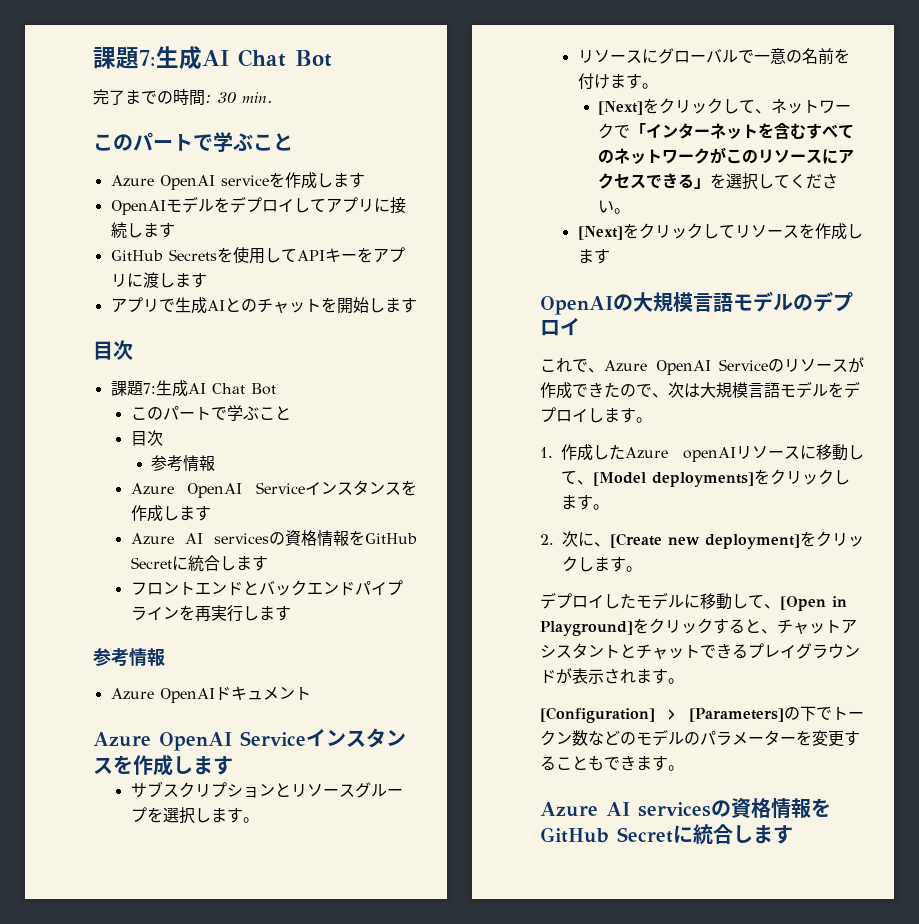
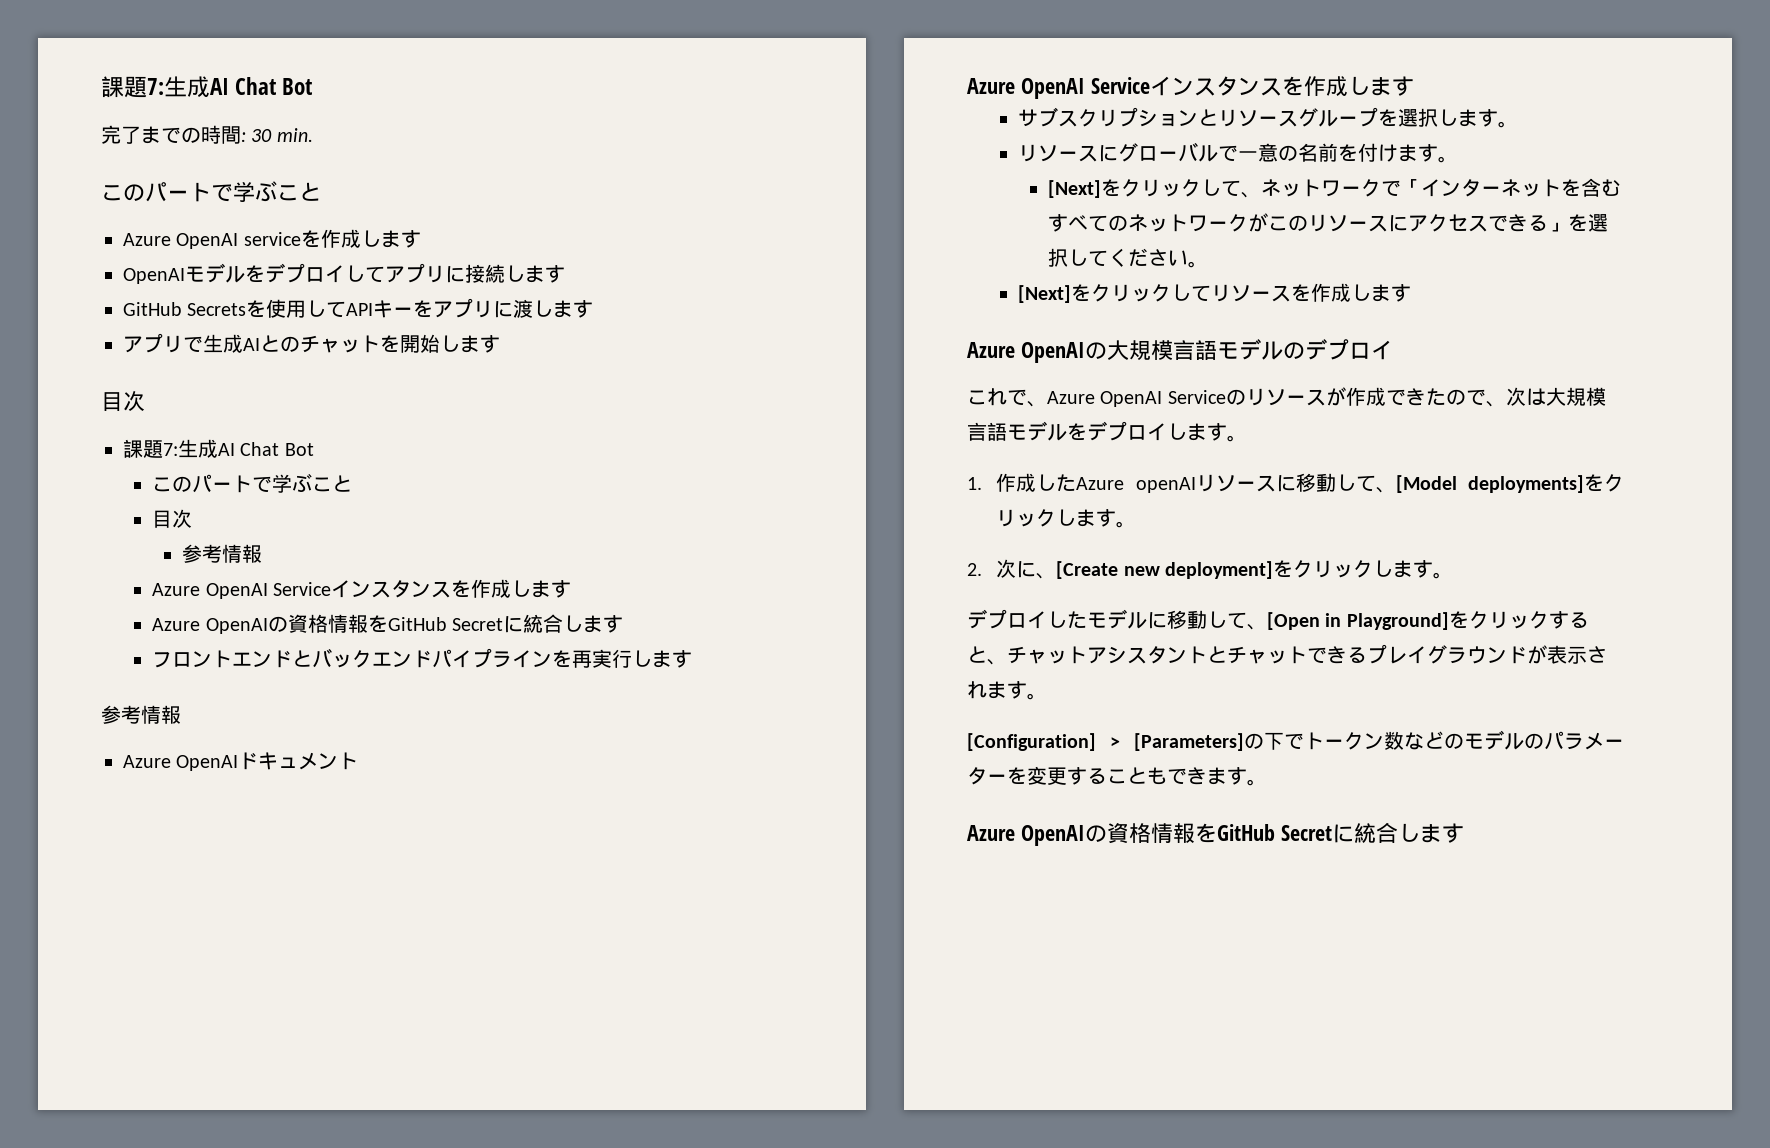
[184,533,269,544] AI services -> [205,618,268,634] OpenAI
(610, 256) none -> [967,342,1015,358] Azure
[606,802,711,817] AI services -> [1020,825,1085,846] OpenAI

